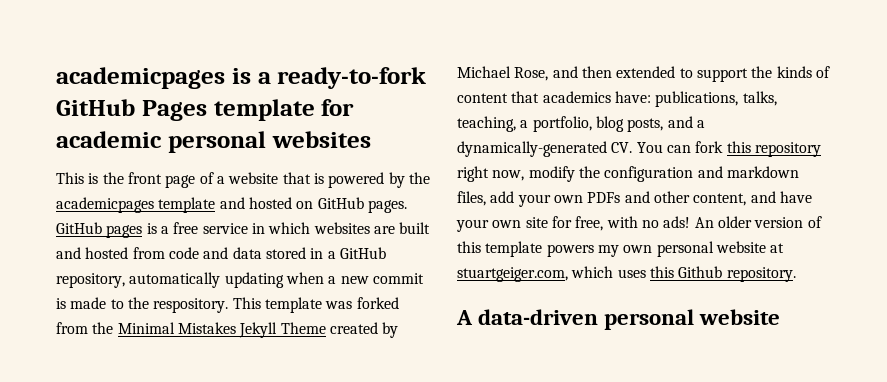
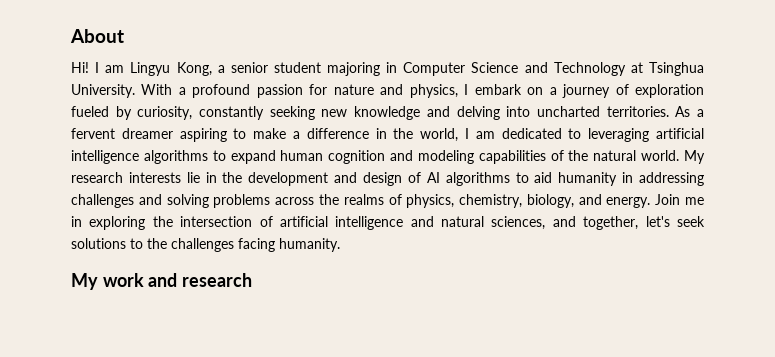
[56,67,427,89] [56,99,355,121] [56,131,371,153] [56,172,430,188] [56,197,407,213] [56,222,431,238] [56,247,386,259] [56,272,424,288] [56,297,399,313] [56,322,399,338] [457,66,830,82] [457,91,777,107] [457,116,705,132] [457,141,821,157] [457,166,799,182] [457,191,812,207] [456,216,822,232] [457,241,785,257] [457,266,796,282] [456,309,781,330] academicpages is a ready-to-fork GitHub Pages template for academic personal websites // This is the front page of a website that is powered by the academicpages template and hosted on GitHub pages. GitHub pages is a free service in which websites are built and hosted from code and data stored in a GitHub repository, automatically updating when a new commit is made to the respository. This template was forked from the Minimal Mistakes Jekyll Theme created by Michael Rose, and then extended to support the kinds of content that academics have: publications, talks, teaching, a portfolio, blog posts, and a dynamically-generated CV. You can fork this repository right now, modify the configuration and markdown files, add your own PDFs and other content, and have your own site for free, with no ads! An older version of this template powers my own personal website at stuartgeiger.com, which uses this Github repository. // A data-driven personal website -> [70,29,124,43] [71,62,704,76] [71,84,704,98] [71,106,705,120] [71,128,705,142] [71,150,705,164] [71,172,705,186] [71,194,705,208] [71,216,705,230] [71,238,340,252] [71,273,253,290] About // Hi! I am Lingyu Kong, a senior student majoring in Computer Science and Technology at Tsinghua University. With a profound passion for nature and physics, I embark on a journey of exploration fueled by curiosity, constantly seeking new knowledge and delving into uncharted territories. As a fervent dreamer aspiring to make a difference in the world, I am dedicated to leveraging artificial intelligence algorithms to expand human cognition and modeling capabilities of the natural world. My research interests lie in the development and design of AI algorithms to aid humanity in addressing challenges and solving problems across the realms of physics, chemistry, biology, and energy. Join me in exploring the intersection of artificial intelligence and natural sciences, and together, let's seek solutions to the challenges facing humanity. // My work and research

